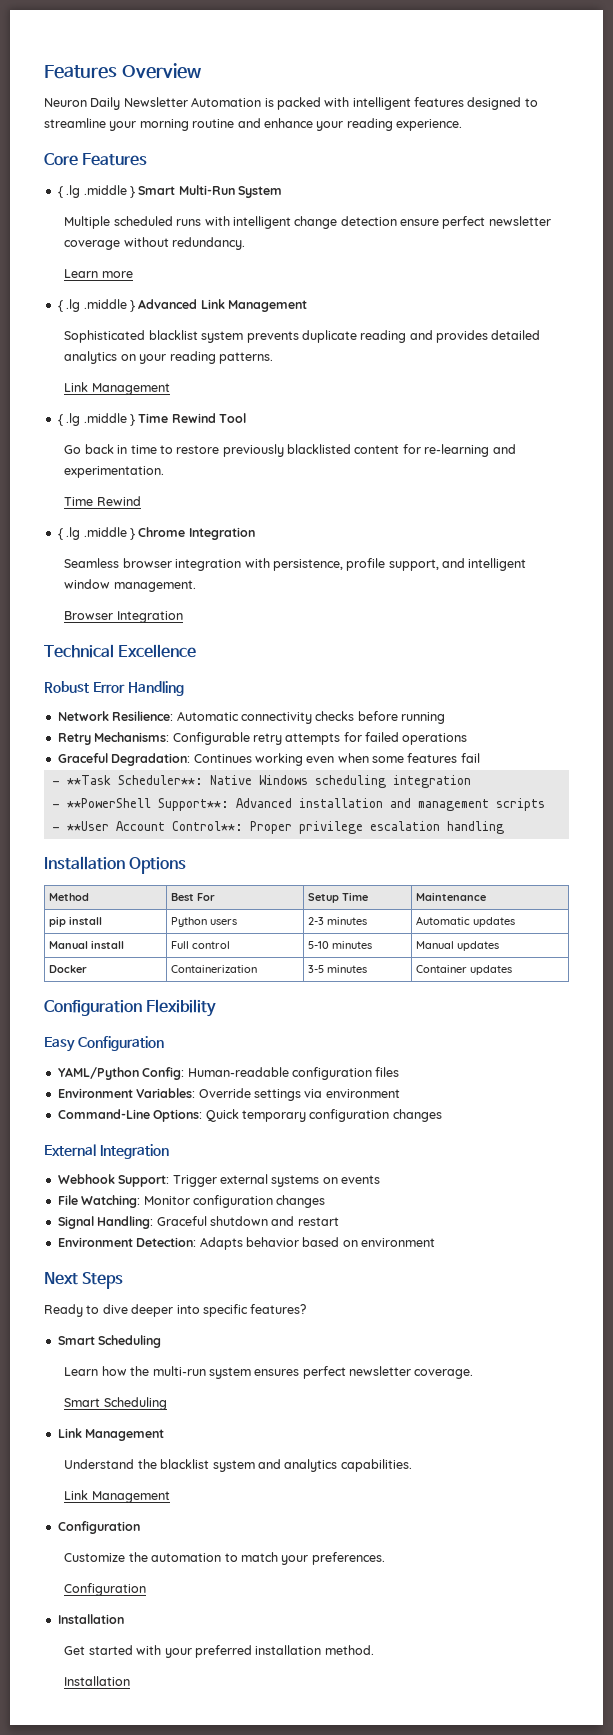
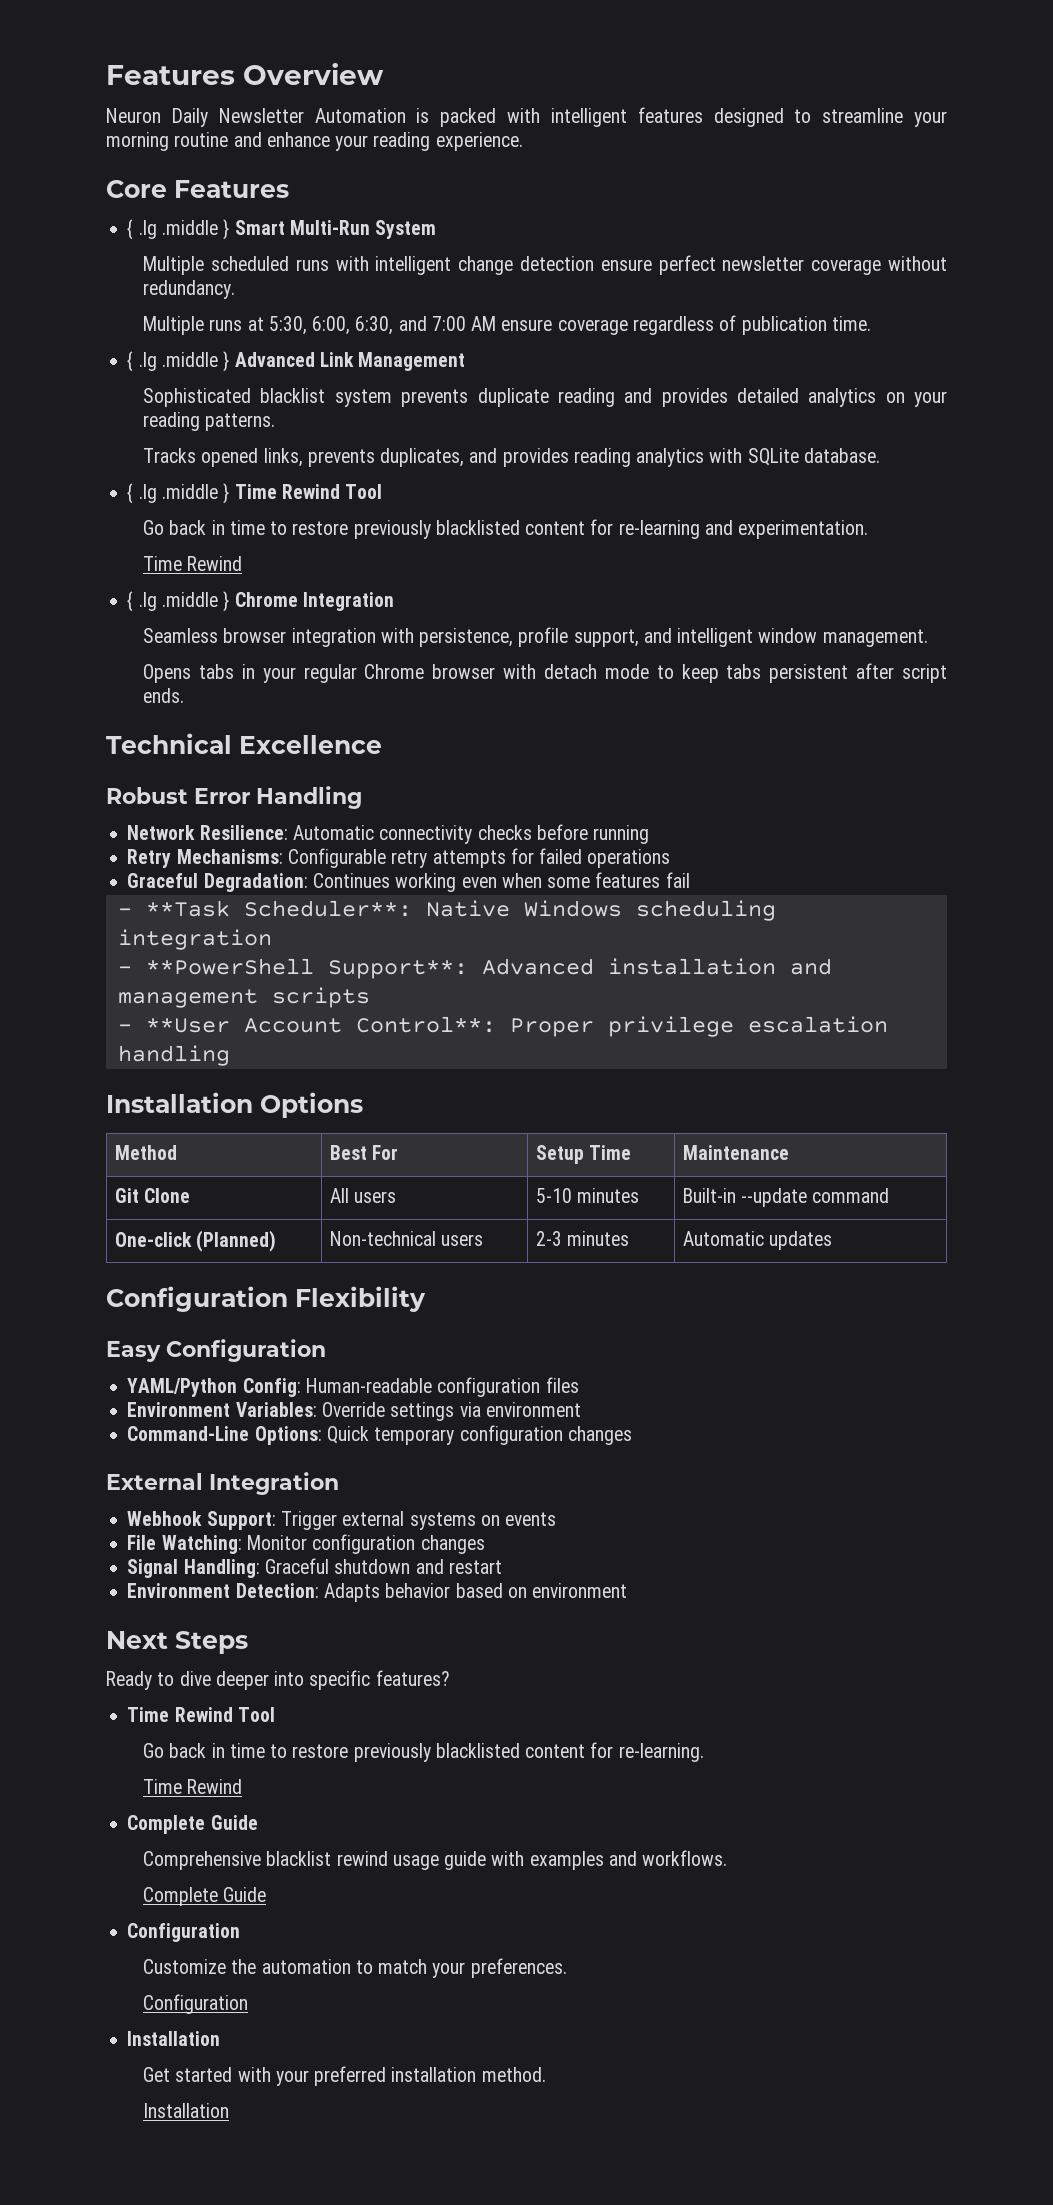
[64,269,133,278] Learn more -> [143,315,871,335] Multiple runs at 5:30, 6:00, 6:30, and 7:00 AM ensure coverage regardless of publication time.
[64,382,170,395] Link Management -> [143,448,881,467] Tracks opened links, prevents duplicates, and provides reading analytics with SQLite database.
[64,611,183,623] Browser Integration -> [143,663,948,683] [143,688,185,703] Opens tabs in your regular Chrome browser with detach mode to keep tabs persistent after script ends.
[49,916,103,927] [171,917,208,927] pip install | Python -> [114,1188,190,1203] [329,1188,396,1203] [535,1188,639,1203] [682,1188,890,1207] [114,1230,276,1252] [329,1231,436,1246] Git Clone | All users | 5-10 minutes | Built-in --update command // One-click (Planned) | Non-technical
[49,940,125,949] [171,941,231,949] [308,941,373,949] [416,941,500,951] [49,965,88,973] [171,965,258,973] [308,965,368,973] [416,965,513,975] // Manual install | Full control | 5-10 minutes | Manual updates // Docker | Containerization | 3-5 minutes | Container updates -> (832, 1240) none
[57,1335,162,1348] [64,1366,474,1379] [64,1397,167,1410] [57,1428,165,1441] [64,1459,412,1472] [64,1490,170,1503] Smart Scheduling // Learn how the multi-run system ensures perfect newsletter coverage. // Smart Scheduling // Link Management // Understand the blacklist system and analytics capabilities. // Link Management -> [127,1707,275,1722] [143,1742,704,1762] [143,1779,243,1794] [127,1815,258,1834] [143,1850,728,1870] [143,1887,267,1906] Time Rewind Tool // Go back in time to restore previously blacklisted content for re-learning. // Time Rewind // Complete Guide // Comprehensive blacklist rewind usage guide with examples and workflows. // Complete Guide

